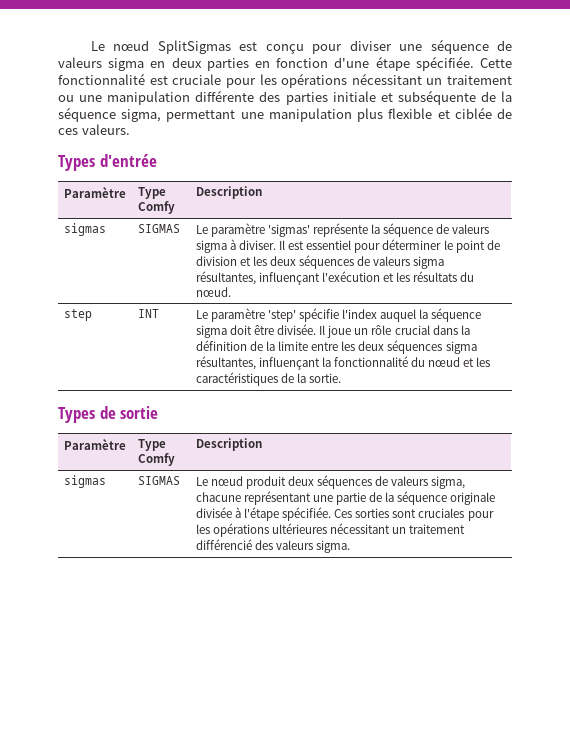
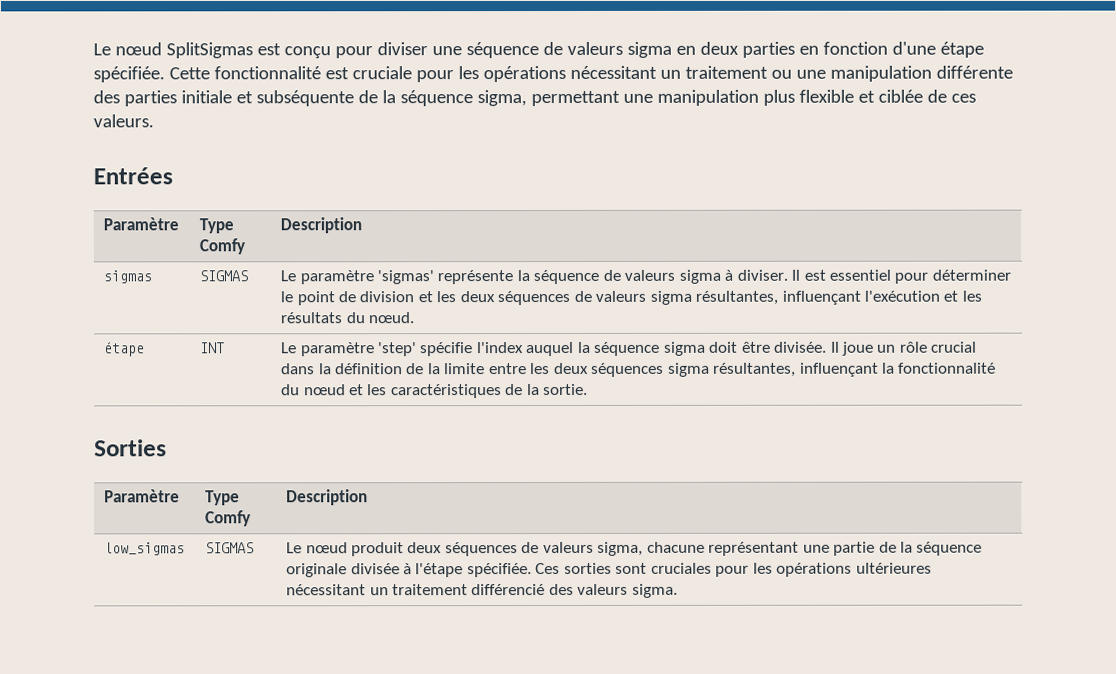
[58,154,157,171] Types d'entrée -> [93,167,173,185] Entrées
[63,309,92,321] step -> [104,341,146,357] étape
[58,406,159,423] [63,438,126,450] [137,439,166,451] [137,453,175,466] [195,438,262,451] [63,475,106,488] Types de sortie // Paramètre | Type Comfy | Description // sigmas -> [94,439,167,457] [104,489,181,503] [205,490,241,506] [205,510,252,527] [286,489,369,506] [104,542,186,556] Sorties // Paramètre | Type Comfy | Description // low_sigmas

